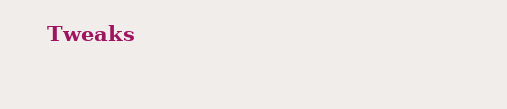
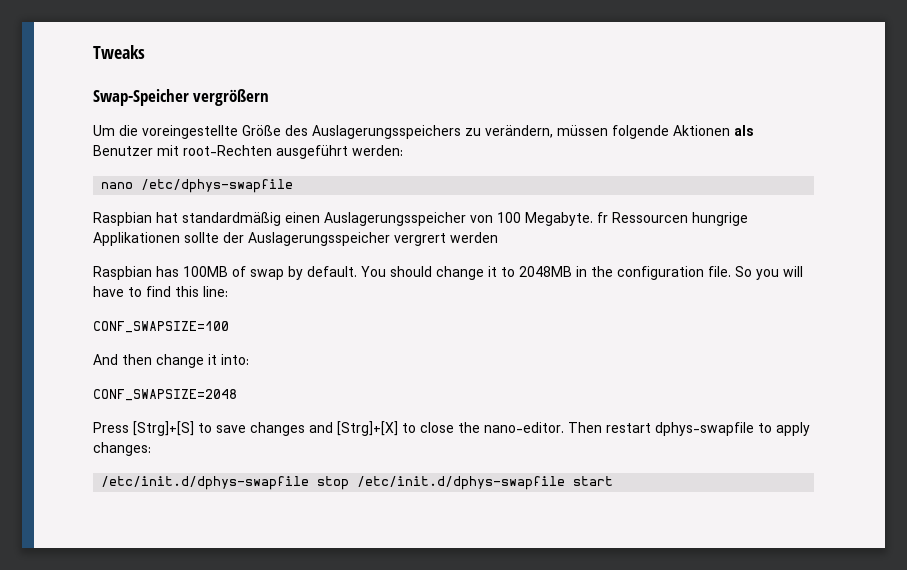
(135, 33) none -> [93,89,270,106] [93,125,754,139] [93,145,403,159] [101,179,294,193] [93,212,748,226] [93,232,498,246] [93,266,803,280] [93,286,228,297] [93,321,229,333] [93,354,249,368] [93,389,237,401] [93,421,810,436] [93,442,151,456] [101,476,614,490] // Swap-Speicher vergrößern // Um die voreingestellte Größe des Auslagerungsspeichers zu verändern, müssen folgende Aktionen als Benutzer mit root-Rechten ausgeführt werden: // nano /etc/dphys-swapfile // Raspbian hat standardmäßig einen Auslagerungsspeicher von 100 Megabyte. fr Ressourcen hungrige Applikationen sollte der Auslagerungsspeicher vergrert werden // Raspbian has 100MB of swap by default. You should change it to 2048MB in the configuration file. So you will have to find this line: // CONF_SWAPSIZE=100 // And then change it into: // CONF_SWAPSIZE=2048 // Press [Strg]+[S] to save changes and [Strg]+[X] to close the nano-editor. Then restart dphys-swapfile to apply changes: // /etc/init.d/dphys-swapfile stop /etc/init.d/dphys-swapfile start

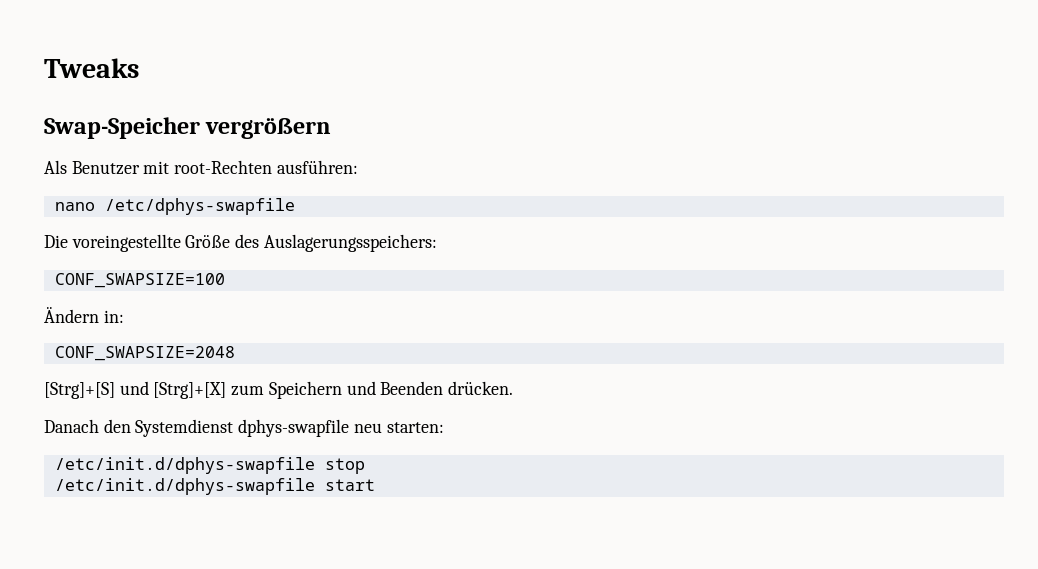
[93,125,754,139] Um die voreingestellte Größe des Auslagerungsspeichers zu verändern, müssen folgende Aktionen als -> [44,160,67,174] Als
[276,145,403,159] ausgeführt werden: -> [276,160,358,174] ausführen:
[93,212,748,226] [93,232,498,246] [93,266,803,280] [93,286,228,297] [93,321,229,333] [93,354,249,368] [93,389,237,401] [93,421,810,436] [93,442,151,456] Raspbian hat standardmäßig einen Auslagerungsspeicher von 100 Megabyte. fr Ressourcen hungrige Applikationen sollte der Auslagerungsspeicher vergrert werden // Raspbian has 100MB of swap by default. You should change it to 2048MB in the configuration file. So you will have to find this line: // CONF_SWAPSIZE=100 // And then change it into: // CONF_SWAPSIZE=2048 // Press [Strg]+[S] to save changes and [Strg]+[X] to close the nano-editor. Then restart dphys-swapfile to apply changes: -> [44,234,437,252] [54,273,225,288] [44,307,124,323] [54,346,235,361] [44,381,514,399] [44,419,444,437] Die voreingestellte Größe des Auslagerungsspeichers: // CONF_SWAPSIZE=100 // Ändern in: // CONF_SWAPSIZE=2048 // [Strg]+[S] und [Strg]+[X] zum Speichern und Beenden drücken. // Danach den Systemdienst dphys-swapfile neu starten:
(350, 483) none -> (365, 466) //

